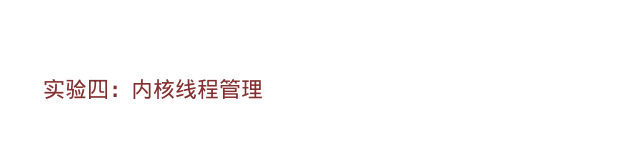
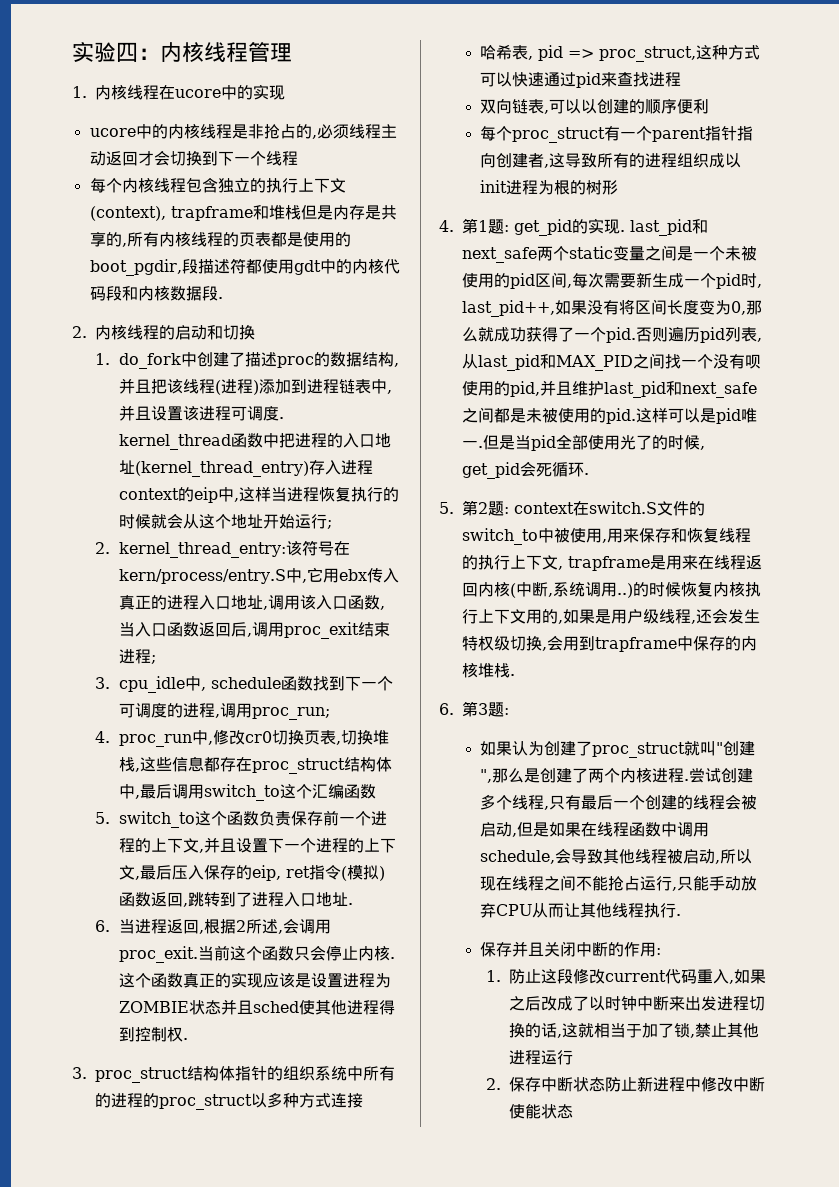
(263, 89) none -> [72,84,286,100] [89,124,397,139] [89,150,298,166] [89,177,346,193] [89,205,397,221] [89,232,351,247] [89,258,400,276] [89,286,223,301] [72,325,256,340] [95,352,399,369] [118,378,392,395] [118,405,284,421] [118,433,391,450] [118,460,373,477] [118,487,399,503] [118,513,332,529] [95,540,350,558] [118,567,399,584] [118,595,385,610] [118,622,390,639] [118,649,156,664] [95,676,393,693] [118,703,330,720] [95,729,389,747] [118,756,392,774] [118,784,376,801] [95,810,387,828] [118,837,396,853] [118,865,385,881] [118,892,353,907] [95,918,331,934] [118,945,395,963] [118,972,391,988] [118,999,395,1015] [118,1027,188,1042] [72,1066,396,1083] [95,1092,364,1110] [480,44,761,62] [480,72,682,88] [480,99,710,114] [480,126,754,143] [480,153,742,168] [480,180,619,195] [439,218,709,236] [462,245,758,263] [462,272,763,289] [462,299,763,317] [462,327,763,343] [462,353,762,371] [462,380,758,398] [462,407,758,424] [462,434,706,451] [462,461,590,479] [439,500,706,516] [462,528,752,545] [462,555,763,571] [462,581,762,598] [462,608,761,624] [462,635,758,652] [462,663,516,678] [439,701,510,717] [480,741,756,758] [480,768,754,783] [480,794,758,810] [480,822,710,837] [480,848,753,864] [480,875,758,891] [480,903,682,918] [480,941,662,957] [485,968,767,984] [509,996,766,1011] [509,1023,760,1038] [509,1050,574,1065] [485,1076,766,1092] [509,1104,574,1119] // 1.内核线程在ucore中的实现 // ucore中的内核线程是非抢占的,必须线程主动返回才会切换到下一个线程 // 每个内核线程包含独立的执行上下文(context), trapframe和堆栈但是内存是共享的,所有内核线程的页表都是使用的boot_pgdir,段描述符都使用gdt中的内核代码段和内核数据段. // 2.内核线程的启动和切换 // 1. do_fork中创建了描述proc的数据结构,并且把该线程(进程)添加到进程链表中,并且设置该进程可调度. kernel_thread函数中把进程的入口地址(kernel_thread_entry)存入进程context的eip中,这样当进程恢复执行的时候就会从这个地址开始运行; // 2. kernel_thread_entry:该符号在kern/process/entry.S中,它用ebx传入真正的进程入口地址,调用该入口函数,当入口函数返回后,调用proc_exit结束进程; // 3. cpu_idle中, schedule函数找到下一个可调度的进程,调用proc_run; // 4. proc_run中,修改cr0切换页表,切换堆栈,这些信息都存在proc_struct结构体中,最后调用switch_to这个汇编函数 // 5. switch_to这个函数负责保存前一个进程的上下文,并且设置下一个进程的上下文,最后压入保存的eip, ret指令(模拟)函数返回,跳转到了进程入口地址. // 6.当进程返回,根据2所述,会调用proc_exit.当前这个函数只会停止内核.这个函数真正的实现应该是设置进程为ZOMBIE状态并且sched使其他进程得到控制权. // 3. proc_struct结构体指针的组织系统中所有的进程的proc_struct以多种方式连接 // 哈希表, pid => proc_struct,这种方式可以快速通过pid来查找进程 // 双向链表,可以以创建的顺序便利 // 每个proc_struct有一个parent指针指向创建者,这导致所有的进程组织成以init进程为根的树形 // 4.第1题: get_pid的实现. last_pid和next_safe两个static变量之间是一个未被使用的pid区间,每次需要新生成一个pid时, last_pid++,如果没有将区间长度变为0,那么就成功获得了一个pid.否则遍历pid列表,从last_pid和MAX_PID之间找一个没有呗使用的pid,并且维护last_pid和next_safe之间都是未被使用的pid.这样可以是pid唯一.但是当pid全部使用光了的时候, get_pid会死循环. // 5.第2题: context在switch.S文件的switch_to中被使用,用来保存和恢复线程的执行上下文, trapframe是用来在线程返回内核(中断,系统调用..)的时候恢复内核执行上下文用的,如果是用户级线程,还会发生特权级切换,会用到trapframe中保存的内核堆栈. // 6.第3题: // 如果认为创建了proc_struct就叫"创建",那么是创建了两个内核进程.尝试创建多个线程,只有最后一个创建的线程会被启动,但是如果在线程函数中调用schedule,会导致其他线程被启动,所以现在线程之间不能抢占运行,只能手动放弃CPU从而让其他线程执行. // 保存并且关闭中断的作用: // 1.防止这段修改current代码重入,如果之后改成了以时钟中断来出发进程切换的话,这就相当于加了锁,禁止其他进程运行 // 2.保存中断状态防止新进程中修改中断使能状态

